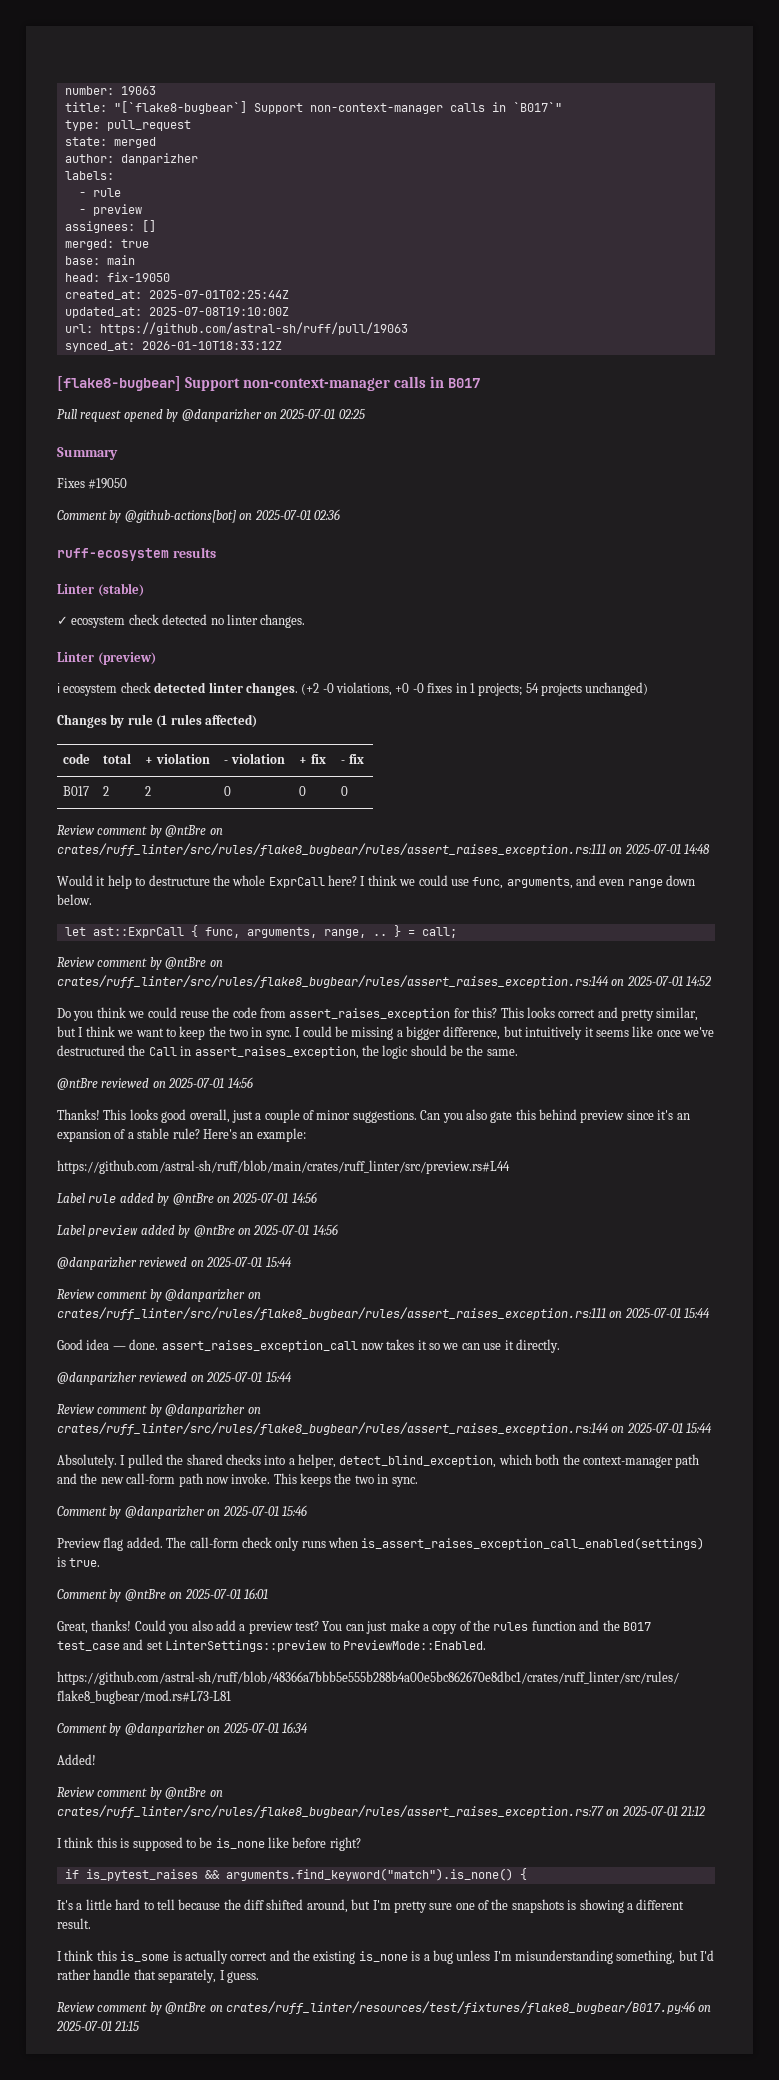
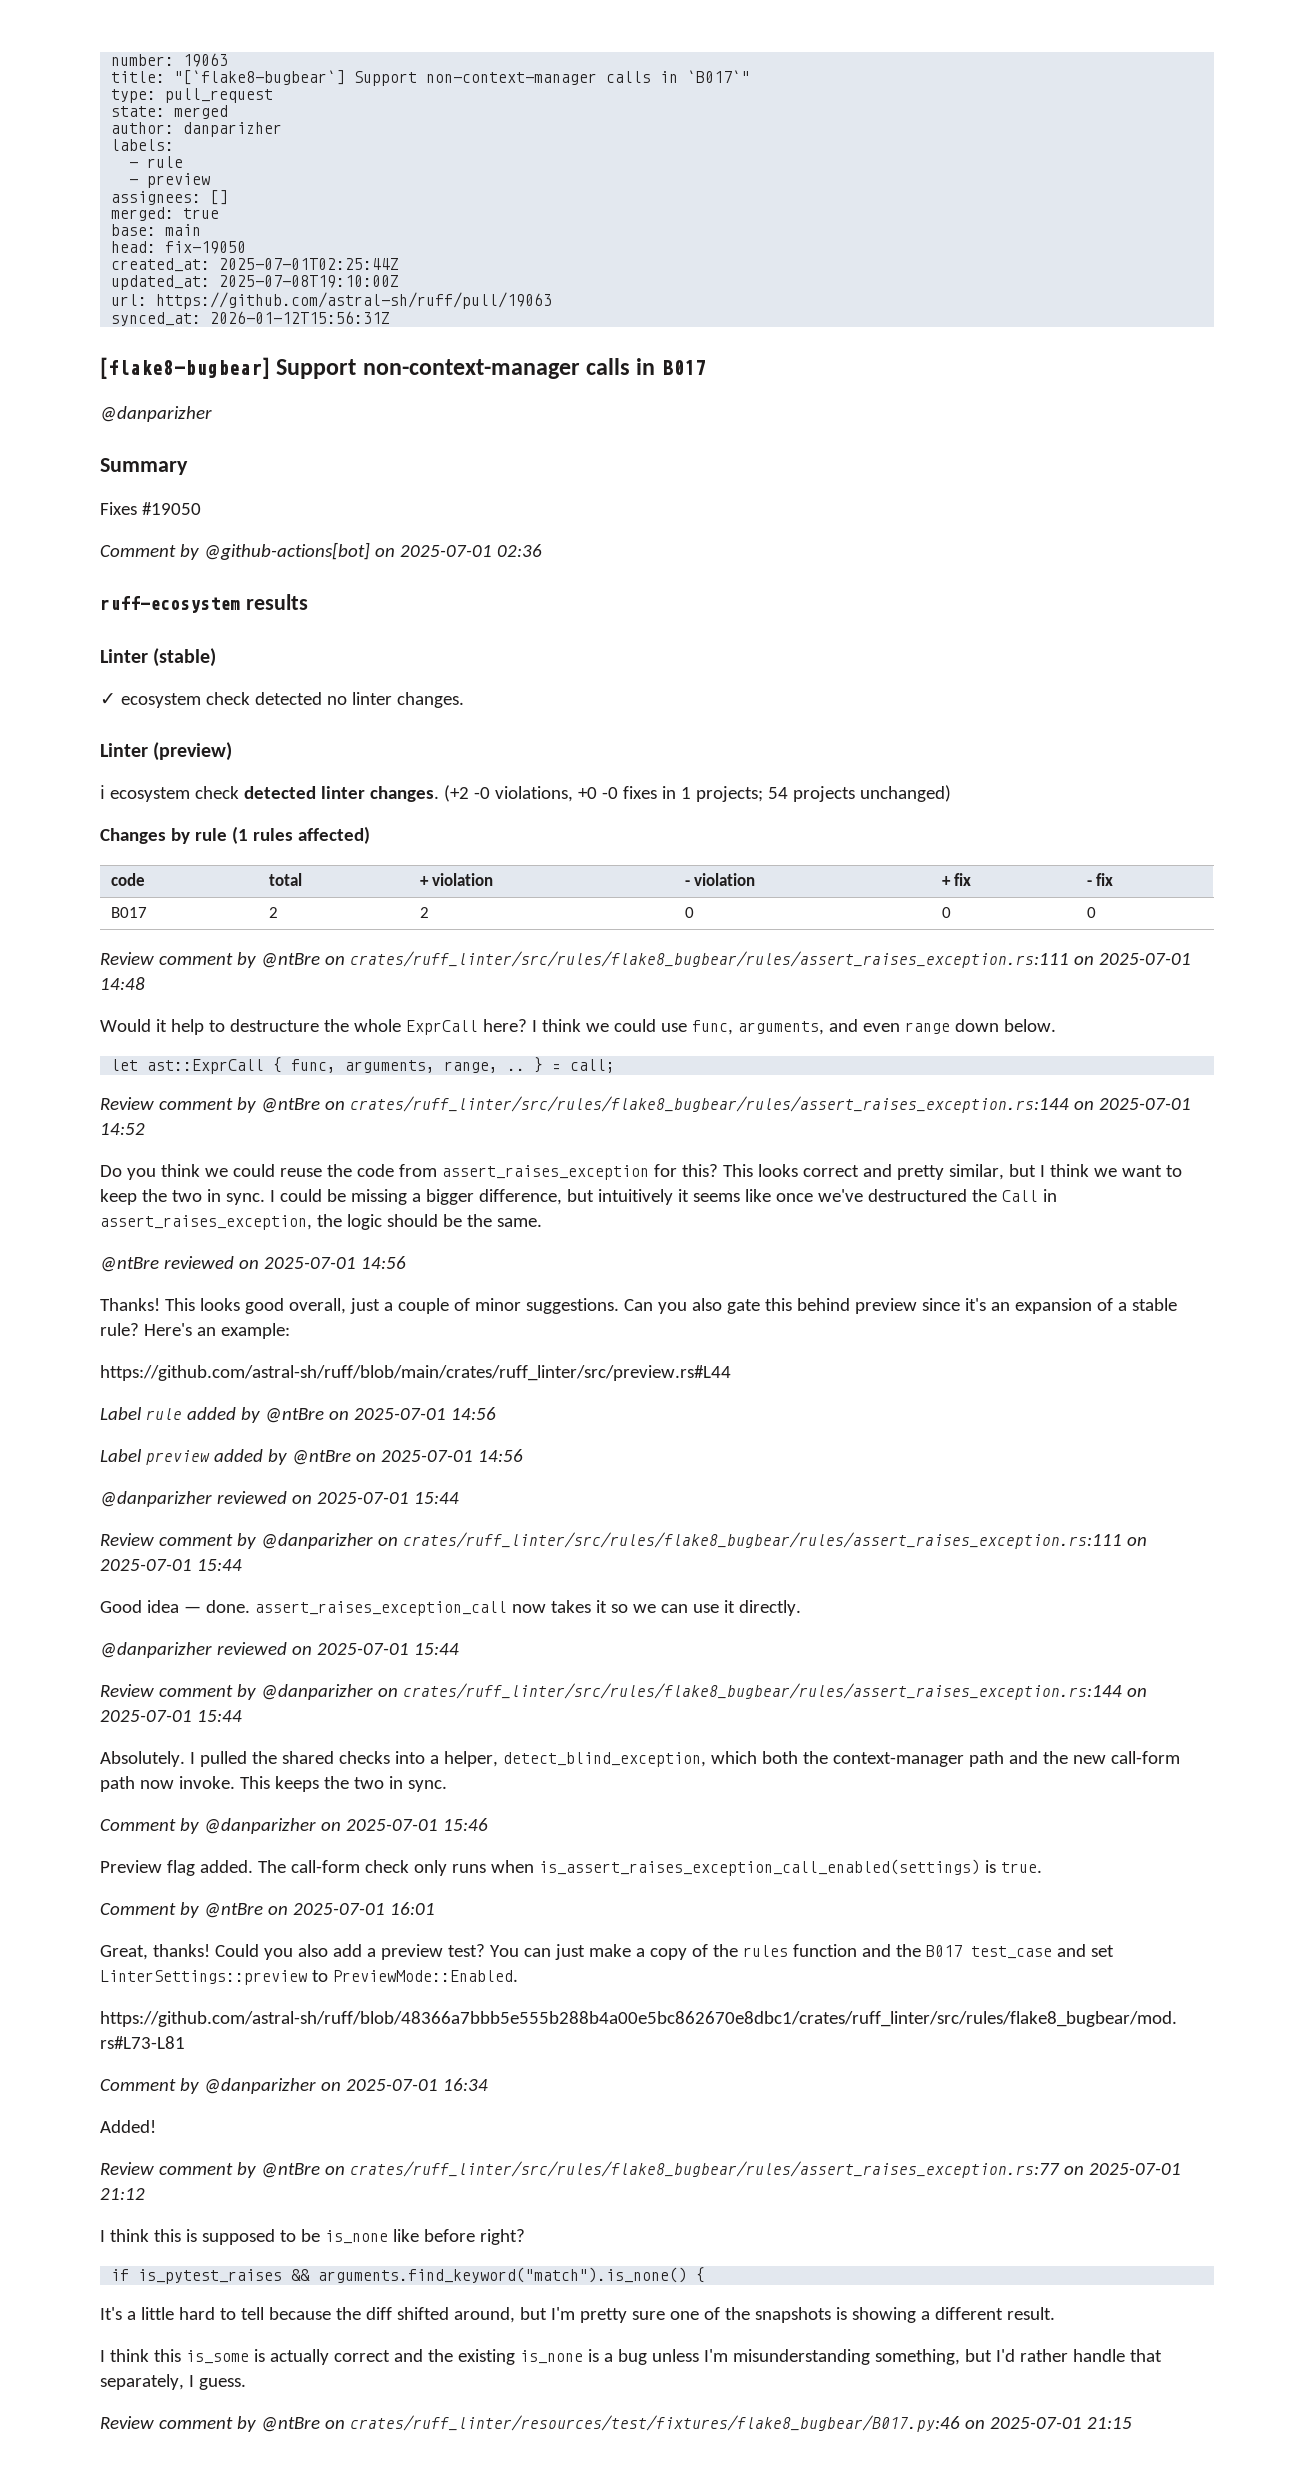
[141,341,282,350] 2026-01-10T18:33:12Z -> [210,311,391,324] 2026-01-12T15:56:31Z
[57,409,365,422] Pull request opened by @danparizher on 2025-07-01 02:25 -> [100,406,212,422] @danparizher

